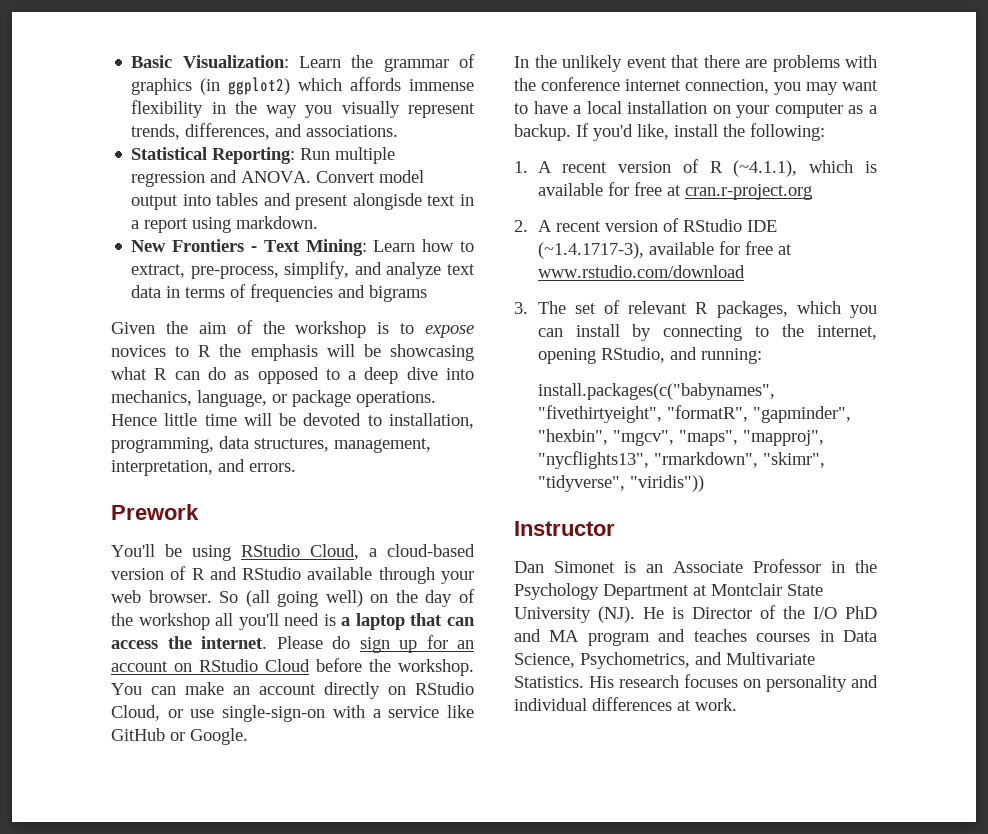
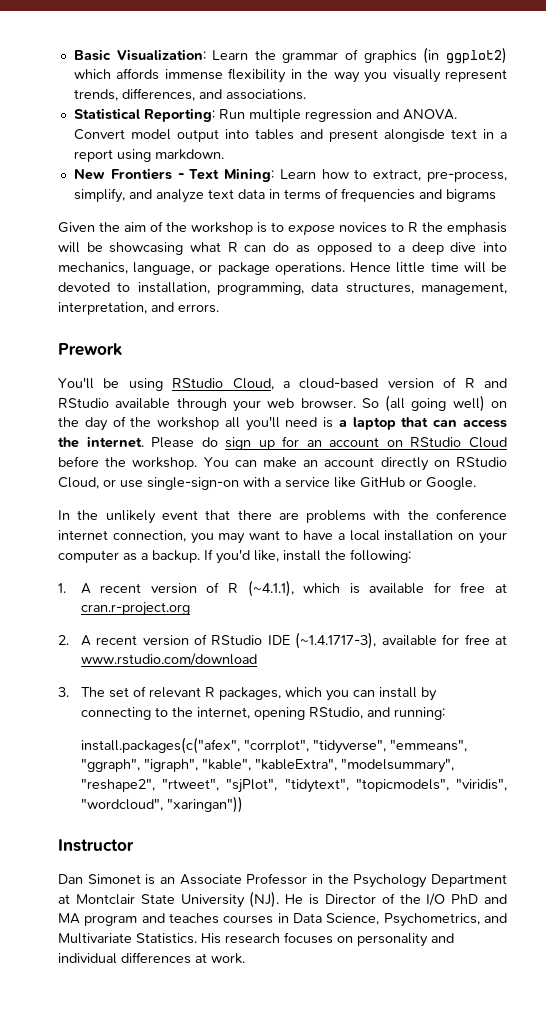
[537,383,775,400] [537,405,851,423] [537,429,824,446] [537,451,825,469] [537,475,704,492] install.packages(c("babynames", "fivethirtyeight", "formatR", "gapminder", "hexbin", "mgcv", "maps", "mapproj", "nycflights13", "rmarkdown", "skimr", "tidyverse", "viridis")) -> [80,737,467,754] [80,758,454,773] [80,778,507,793] [80,796,243,813] install.packages(c("afex", "corrplot", "tidyverse", "emmeans", "ggraph", "igraph", "kable", "kableExtra", "modelsummary", "reshape2", "rtweet", "sjPlot", "tidytext", "topicmodels", "viridis", "wordcloud", "xaringan"))

